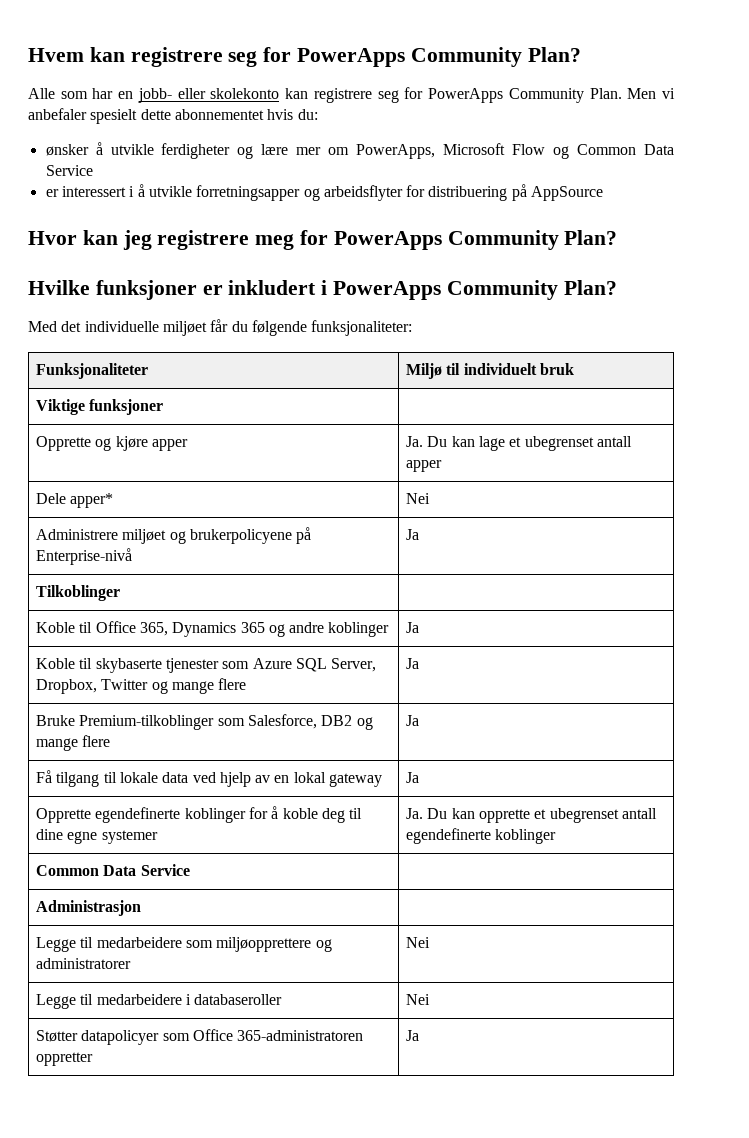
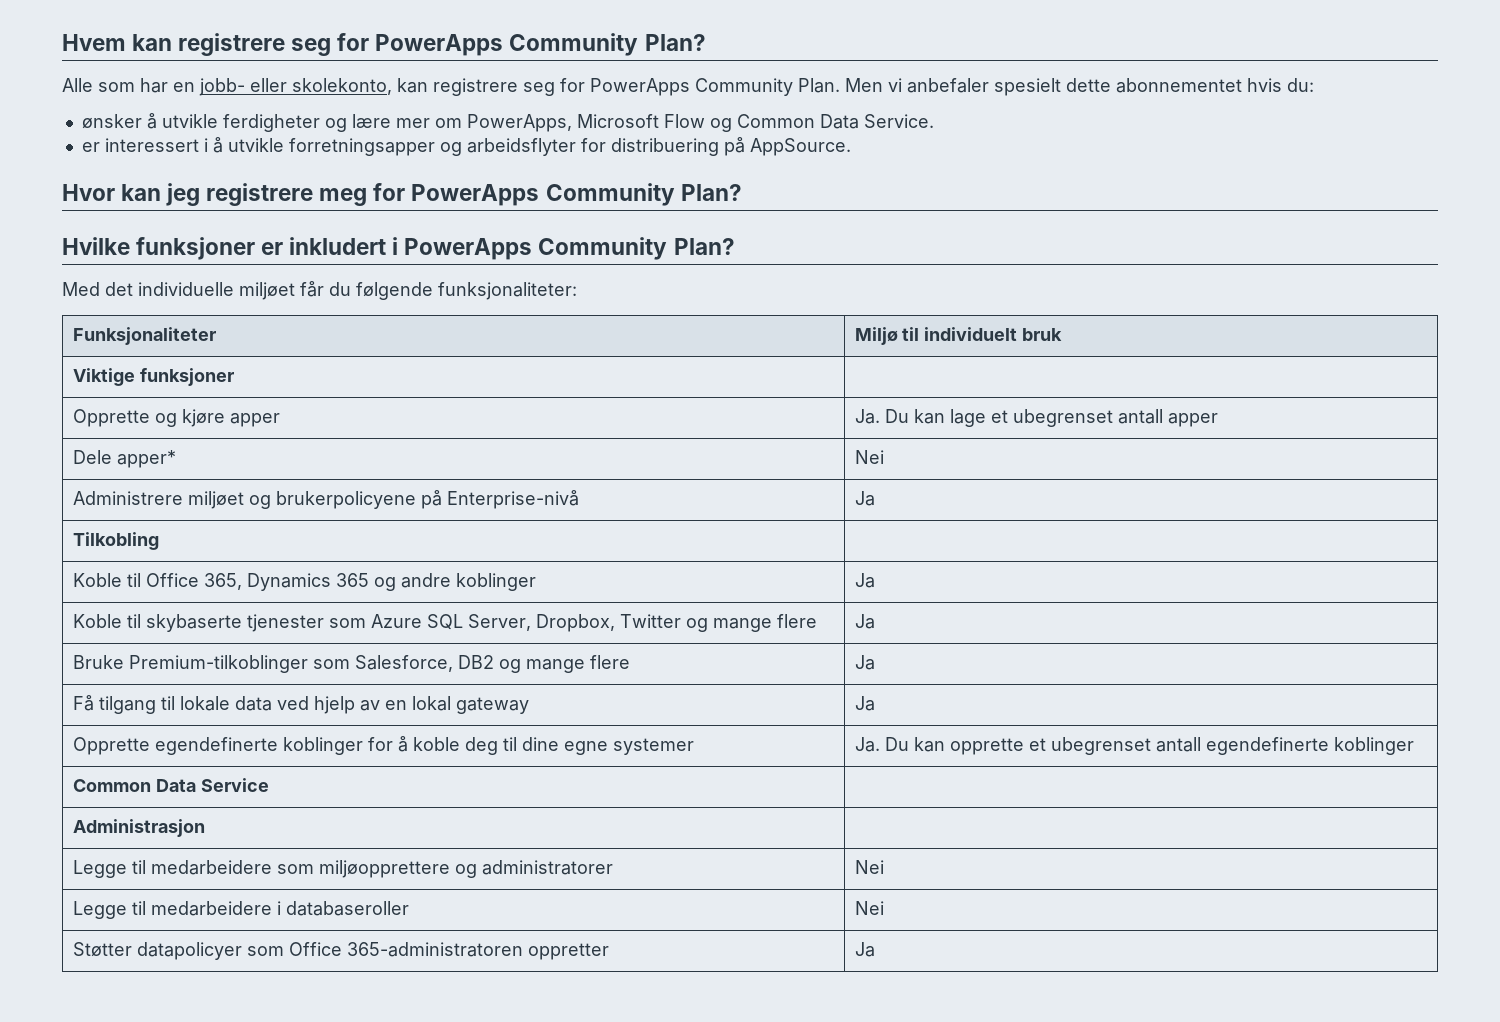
[210,88,280,99] skolekonto -> [292,78,392,95] skolekonto,
[45,165,93,176] Service -> [863,114,934,128] Service.
[531,186,604,201] AppSource -> [749,138,851,156] AppSource.
[35,585,120,601] Tilkoblinger -> [72,532,159,550] Tilkobling

